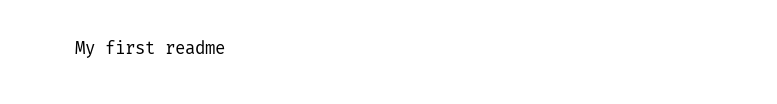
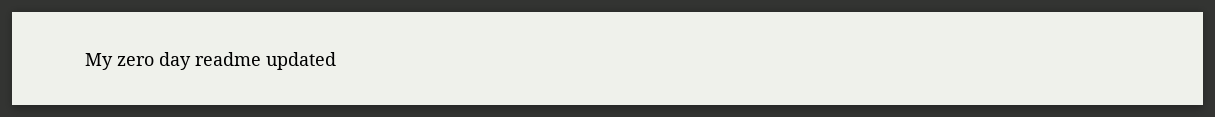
[105,40,225,55] first readme -> [117,52,336,70] zero day readme updated

